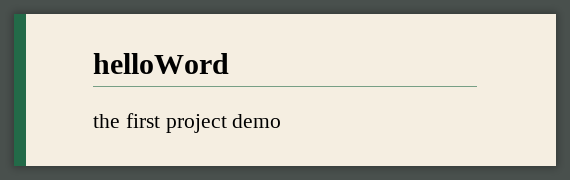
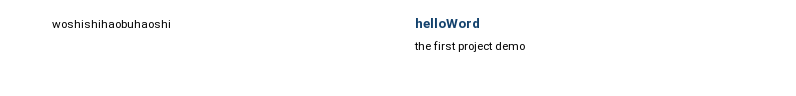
(93, 63) none -> [52,20,171,28] woshishihaobuhaoshi //

